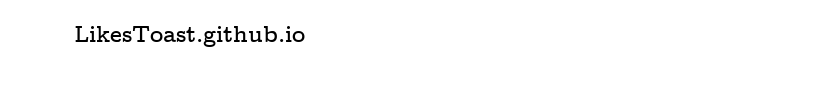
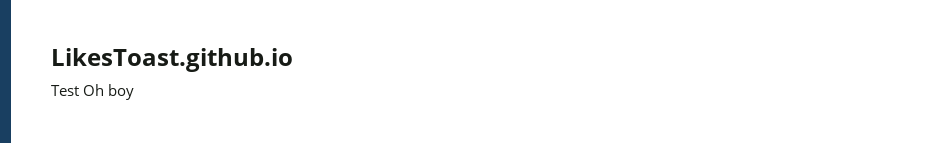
(305, 36) none -> [51,84,135,100] // Test Oh boy

